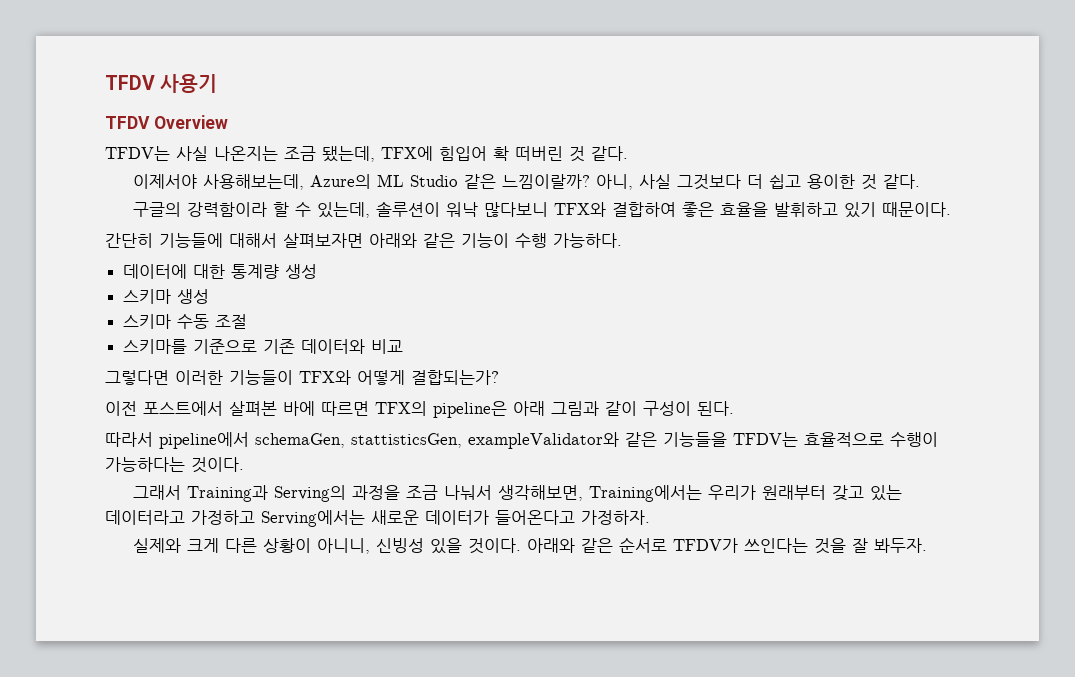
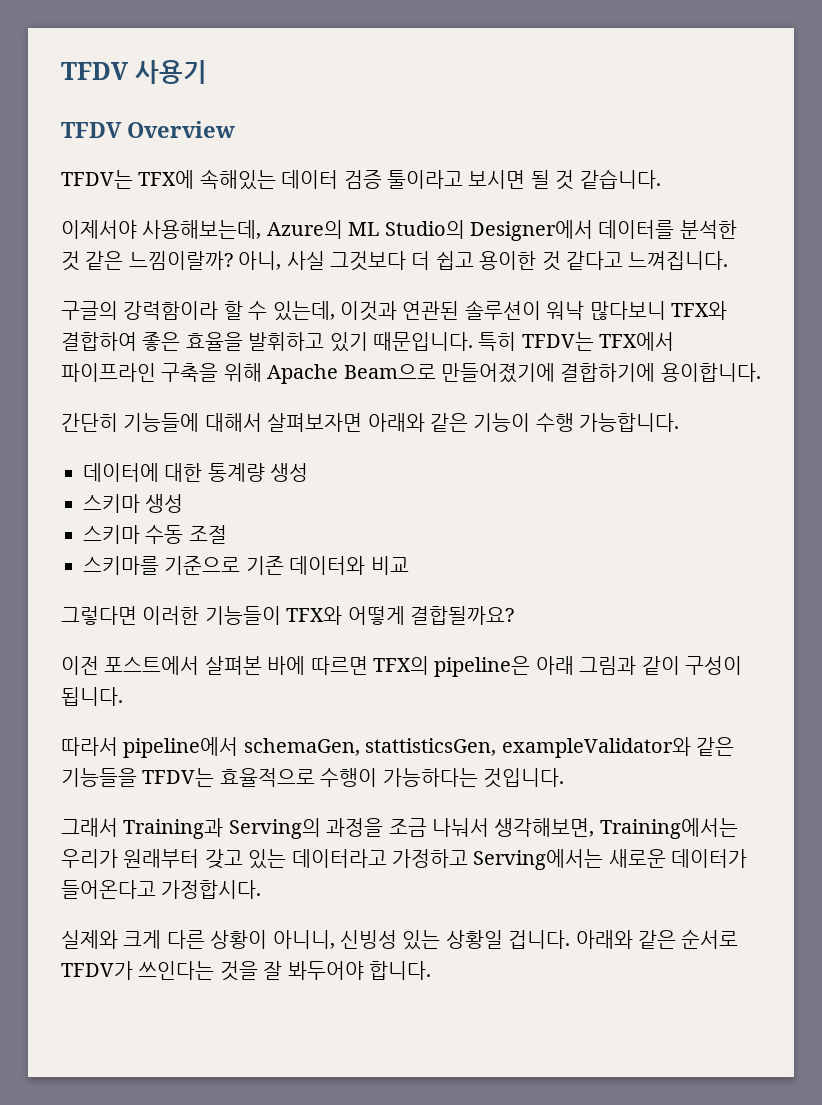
[176,146,628,162] 사실 나온지는 조금 됐는데, TFX에 힘입어 확 떠버린 것 같다. -> [138,169,661,190] TFX에 속해있는 데이터 검증 툴이라고 보시면 될 것 같습니다.
[409,175,458,187] Studio -> [384,220,737,241] [61,251,80,271] Studio의 Designer에서 데이터를 분석한 것
[882,174,920,189] 같다. -> [565,251,729,270] 같다고 느껴집니다.
(370, 210) none -> [340,301,460,321] 이것과 연관된
[881,202,951,217] 때문이다. -> [373,332,675,351] [61,363,761,384] 때문입니다. 특히 TFDV는 TFX에서 파이프라인 구축을 위해 Apache Beam으로 만들어졌기에 결합하기에 용이합니다.
[553,233,622,248] 가능하다. -> [579,413,680,432] 가능합니다.
[411,370,499,385] 결합되는가? -> [410,606,514,625] 결합될까요?
[697,401,734,416] 된다. -> [61,687,123,706] 됩니다.
[191,457,244,473] 것이다. -> [482,768,564,788] 것입니다.
[581,510,650,525] 가정하자. -> [161,880,262,899] 가정합시다.
[429,538,521,554] 있을 것이다. -> [402,930,571,950] 있는 상황일 겁니다.
[873,538,927,553] 봐두자. -> [287,961,431,980] 봐두어야 합니다.

